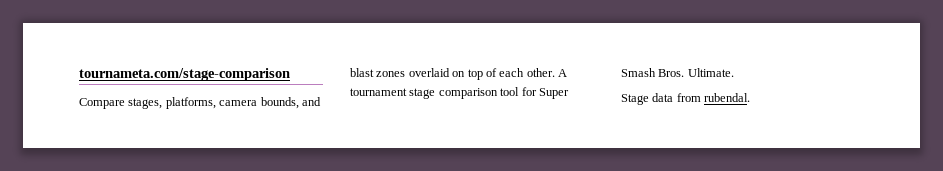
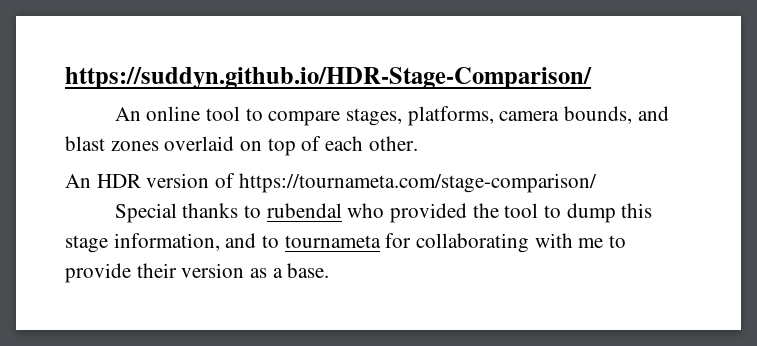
[79,68,290,81] [79,98,125,109] tournameta.com/stage-comparison // Compare -> [65,67,592,89] [114,106,341,126] https://suddyn.github.io/HDR-Stage-Comparison/ // An online tool to compare
[558,69,567,77] [350,87,569,99] [621,68,734,77] [621,93,751,105] A tournament stage comparison tool for Super Smash Bros. Ultimate. // Stage data from rubendal. -> [65,173,597,193] [114,203,653,223] [65,233,627,253] [65,263,330,283] // An HDR version of https://tournameta.com/stage-comparison/ // Special thanks to rubendal who provided the tool to dump this stage information, and to tournameta for collaborating with me to provide their version as a base.

